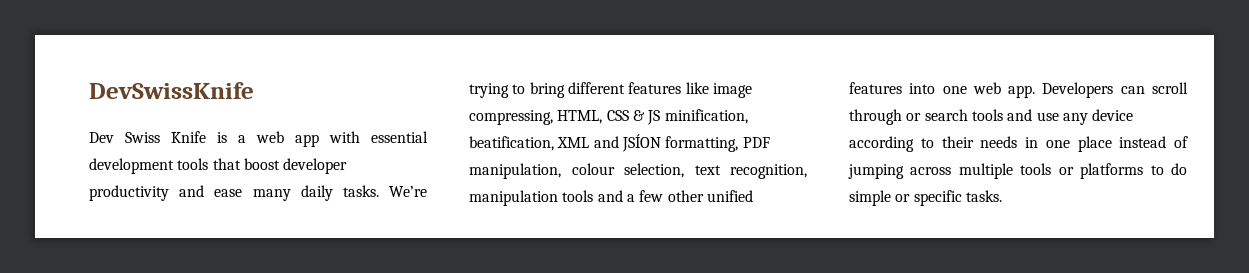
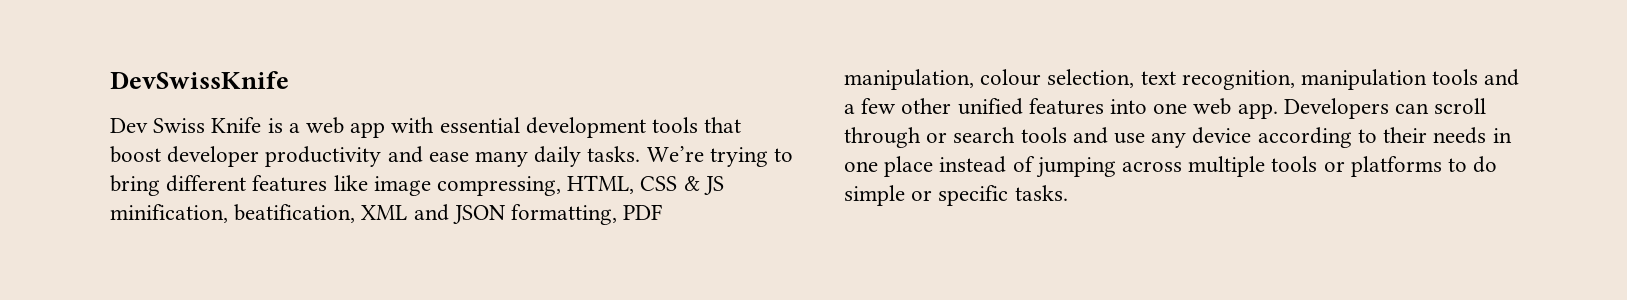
[621,134,661,152] JSÍON -> [452,205,506,224] JSON

